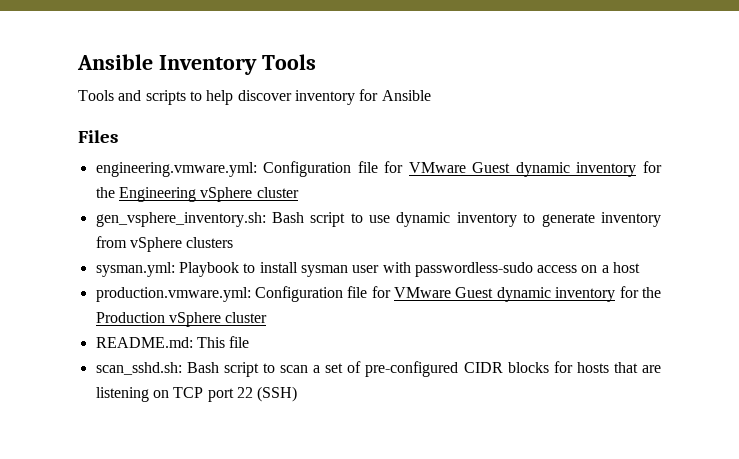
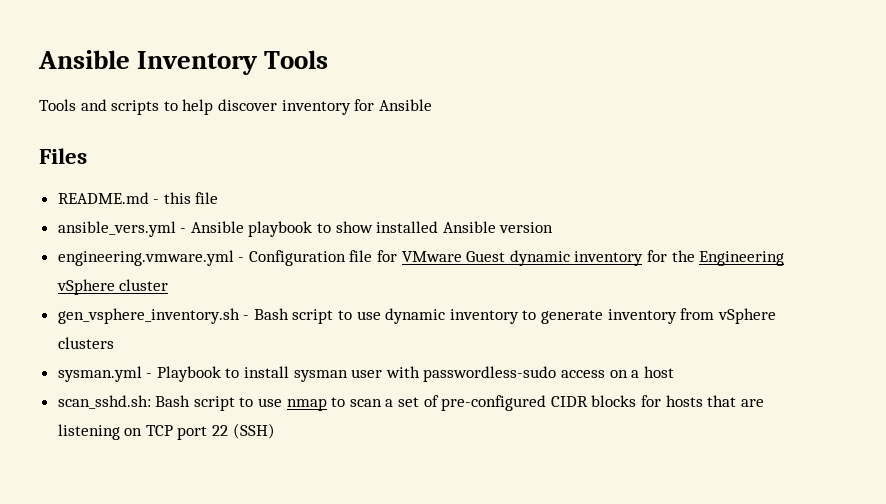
[95,162,257,177] engineering.vmware.yml: -> [57,192,219,204] [57,221,554,237] [57,250,245,266] README.md - this file // ansible_vers.yml - Ansible playbook to show installed Ansible version // engineering.vmware.yml -
[95,212,266,227] gen_vsphere_inventory.sh: -> [57,308,250,324] gen_vsphere_inventory.sh -
[95,262,175,277] sysman.yml: -> [57,366,153,382] sysman.yml -
[95,286,661,302] [95,312,268,327] [95,336,250,348] // production.vmware.yml: Configuration file for VMware Guest dynamic inventory for the Production vSphere cluster // README.md: This file -> (674, 372) none
(275, 368) none -> [258,397,346,411] use nmap to

